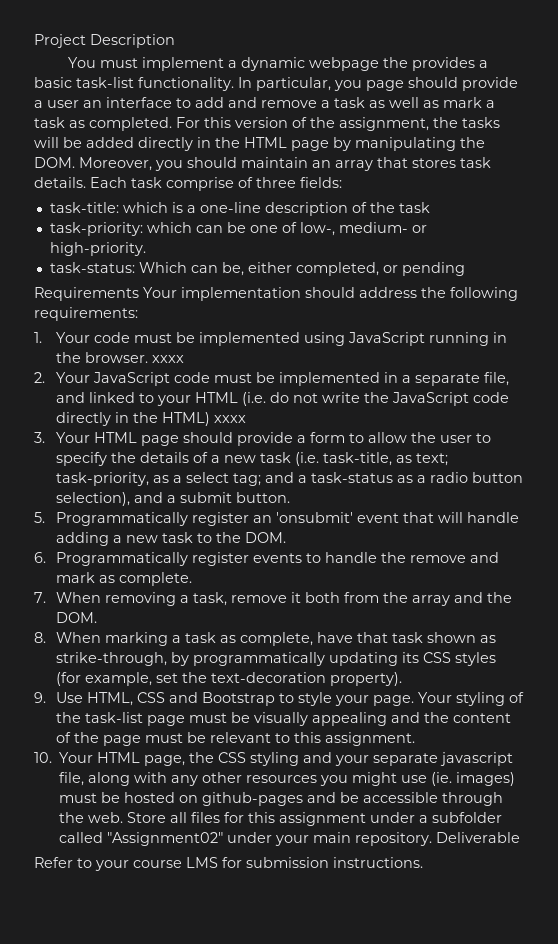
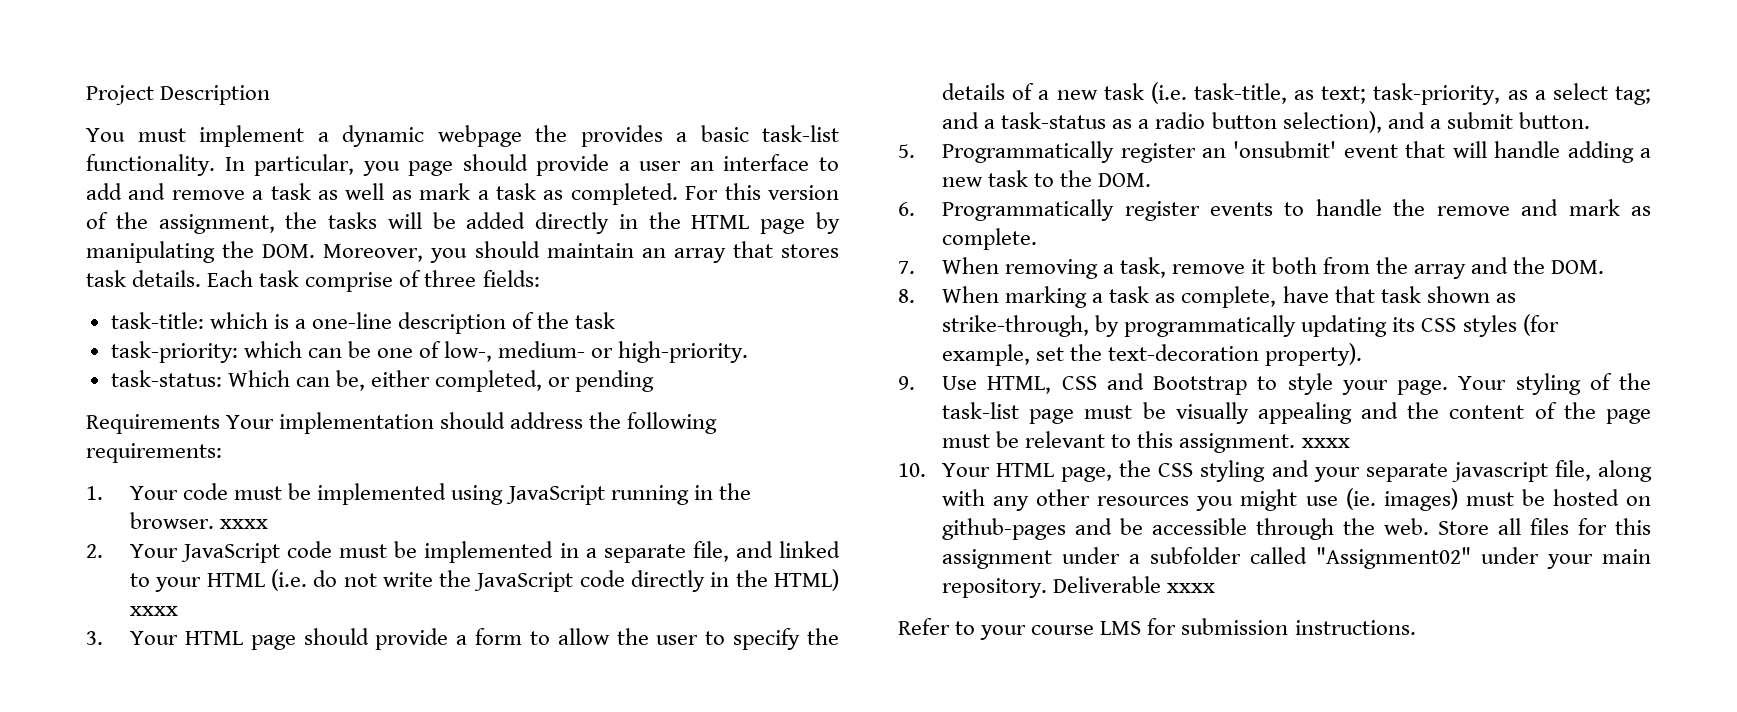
(415, 739) none -> [1301,438,1350,448] xxxx
(521, 837) none -> [1167,583,1216,593] xxxx

